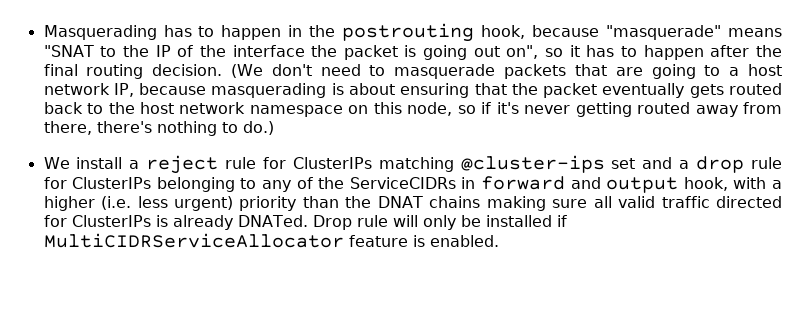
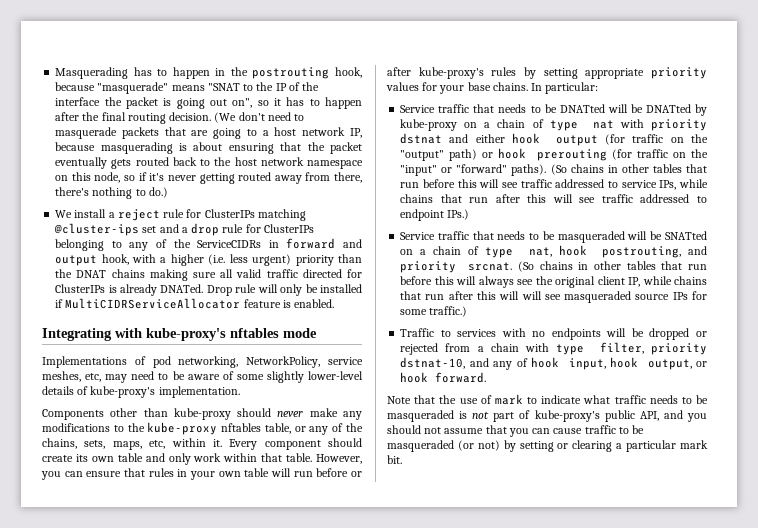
(499, 241) none -> [42,328,317,341] [42,356,364,368] [42,371,363,383] [42,386,240,398] [42,408,362,420] [42,422,363,435] [42,438,362,450] [42,453,362,465] [41,468,362,480] [387,67,707,79] [386,82,599,94] [400,104,707,116] [400,119,707,131] [400,133,708,146] [400,148,708,161] [400,164,707,176] [400,179,708,190] [400,194,707,203] [400,209,470,221] [400,231,707,243] [400,245,707,258] [400,261,707,273] [400,276,707,288] [400,291,707,303] [400,306,468,317] [400,328,707,340] [400,342,707,355] [400,357,707,370] [400,372,487,383] [387,394,708,405] [387,410,707,422] [387,425,645,437] [387,440,708,452] [387,455,402,464] // Integrating with kube-proxy's nftables mode // Implementations of pod networking, NetworkPolicy, service meshes, etc, may need to be aware of some slightly lower-level details of kube-proxy's implementation. // Components other than kube-proxy should never make any modifications to the kube-proxy nftables table, or any of the chains, sets, maps, etc, within it. Every component should create its own table and only work within that table. However, you can ensure that rules in your own table will run before or after kube-proxy's rules by setting appropriate priority values for your base chains. In particular: // Service traffic that needs to be DNATted will be DNATted by kube-proxy on a chain of type nat with priority dstnat and either hook output (for traffic on the "output" path) or hook prerouting (for traffic on the "input" or "forward" paths). (So chains in other tables that run before this will see traffic addressed to service IPs, while chains that run after this will see traffic addressed to endpoint IPs.) // Service traffic that needs to be masqueraded will be SNATted on a chain of type nat, hook postrouting, and priority srcnat. (So chains in other tables that run before this will always see the original client IP, while chains that run after this will will see masqueraded source IPs for some traffic.) // Traffic to services with no endpoints will be dropped or rejected from a chain with type filter, priority dstnat-10, and any of hook input, hook output, or hook forward. // Note that the use of mark to indicate what traffic needs to be masqueraded is not part of kube-proxy's public API, and you should not assume that you can cause traffic to be masqueraded (or not) by setting or clearing a particular mark bit.

